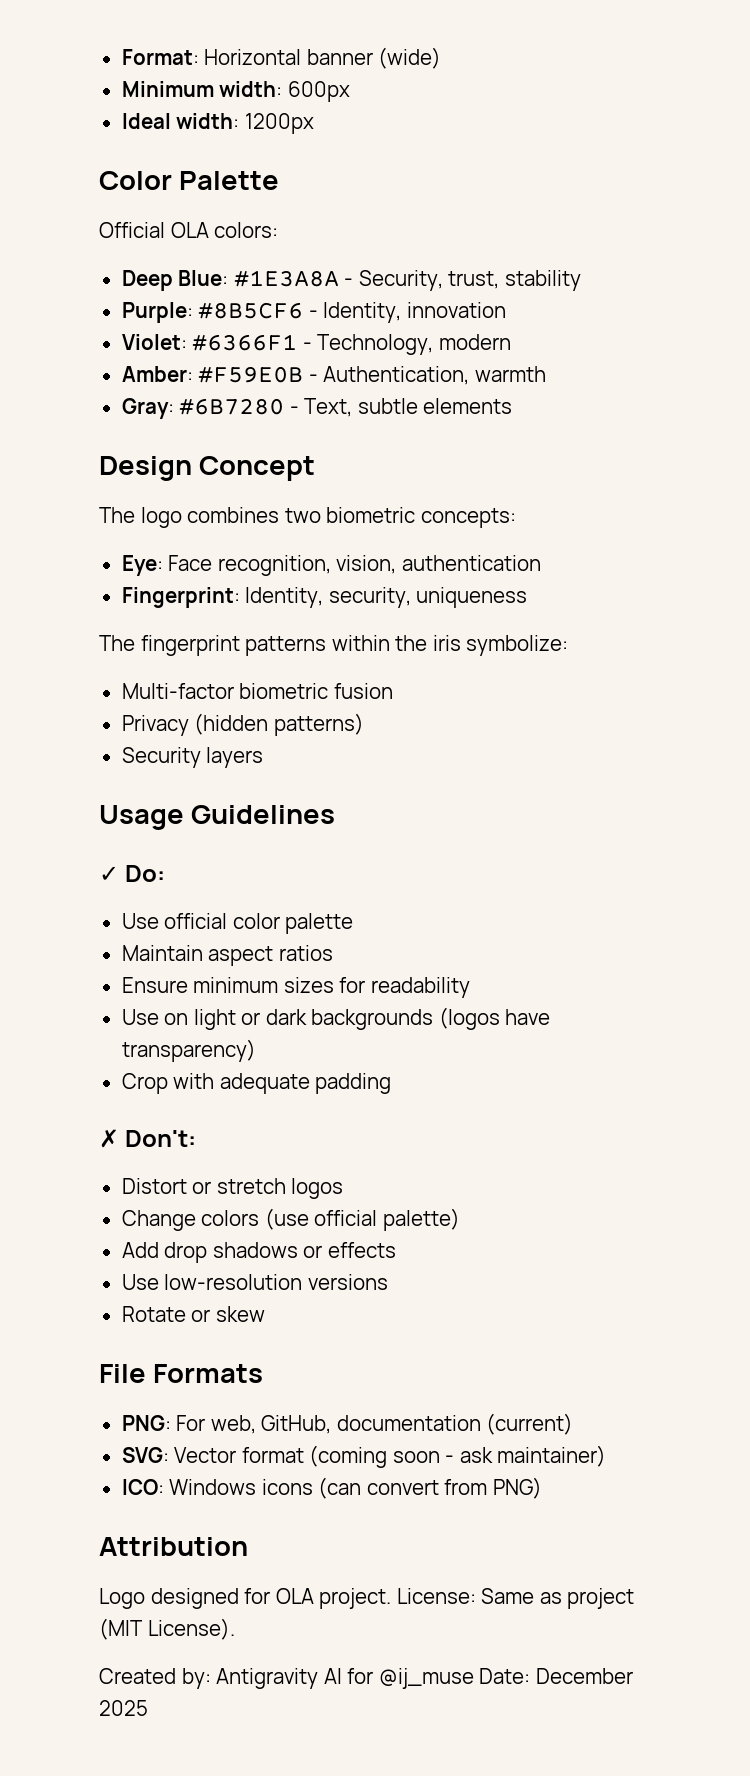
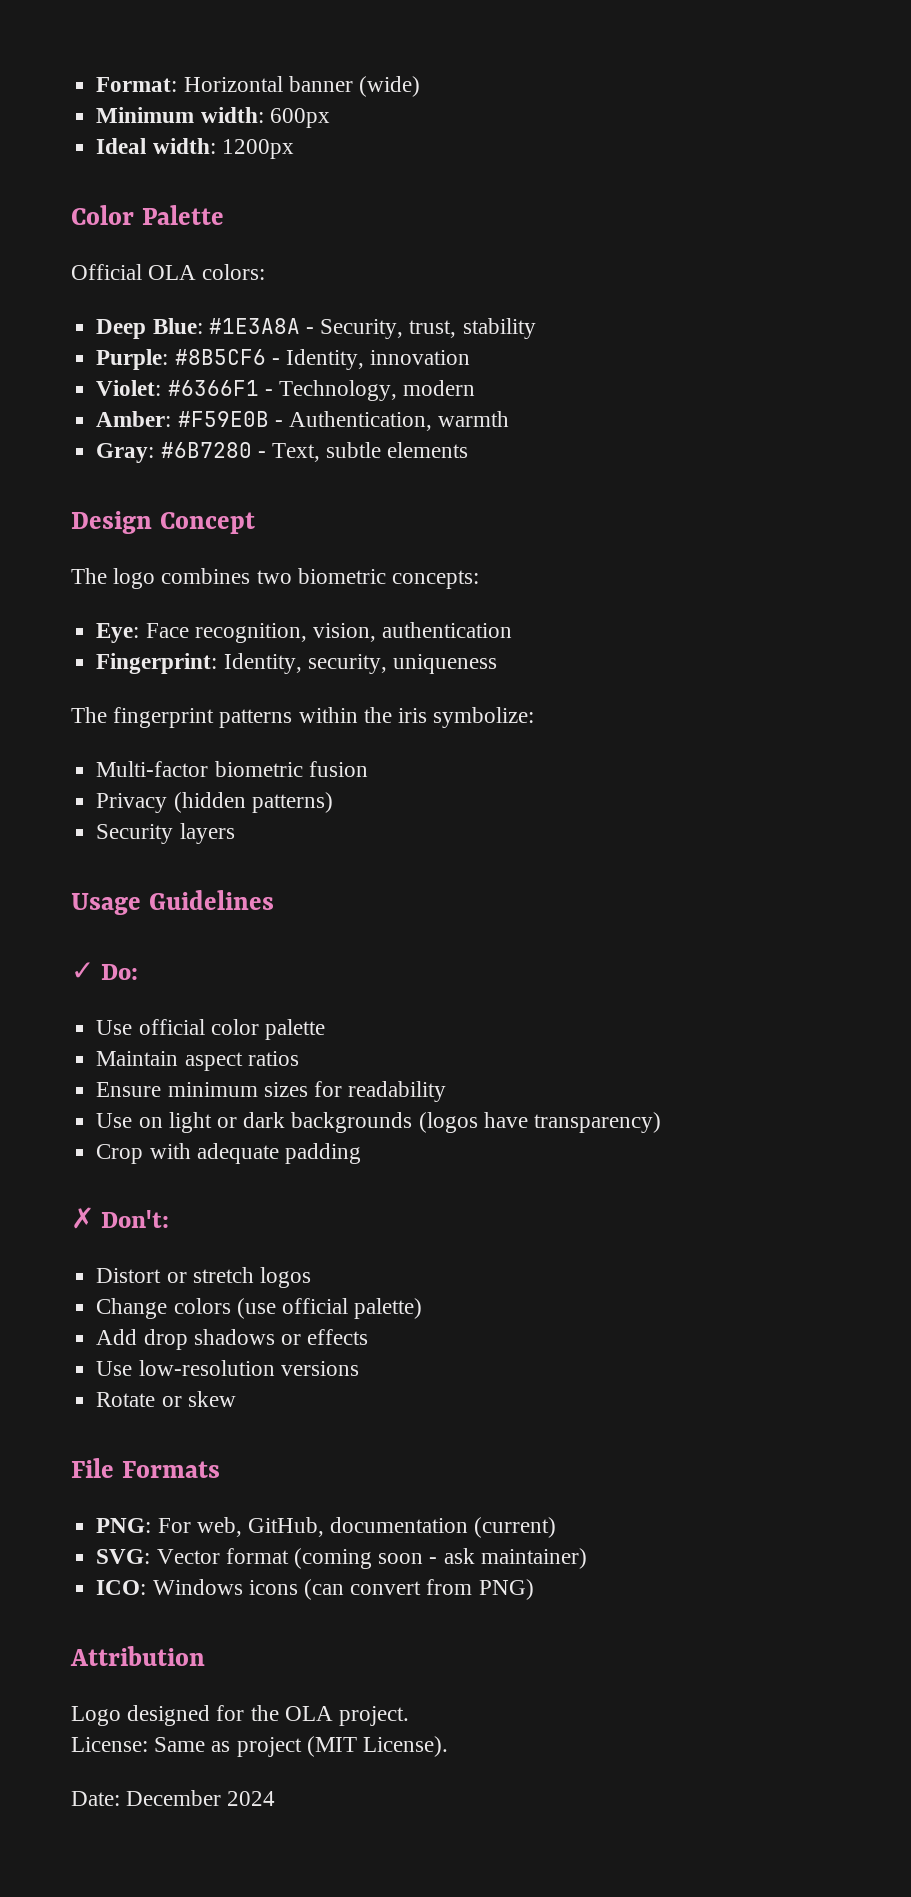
(271, 1596) none -> [250,1705,279,1721] the
(392, 1598) none -> (410, 1716) //
[99,1668,474,1689] Created by: Antigravity AI for @ij_muse -> (449, 1746) none
[99,1700,148,1716] 2025 -> [227,1791,276,1806] 2024

